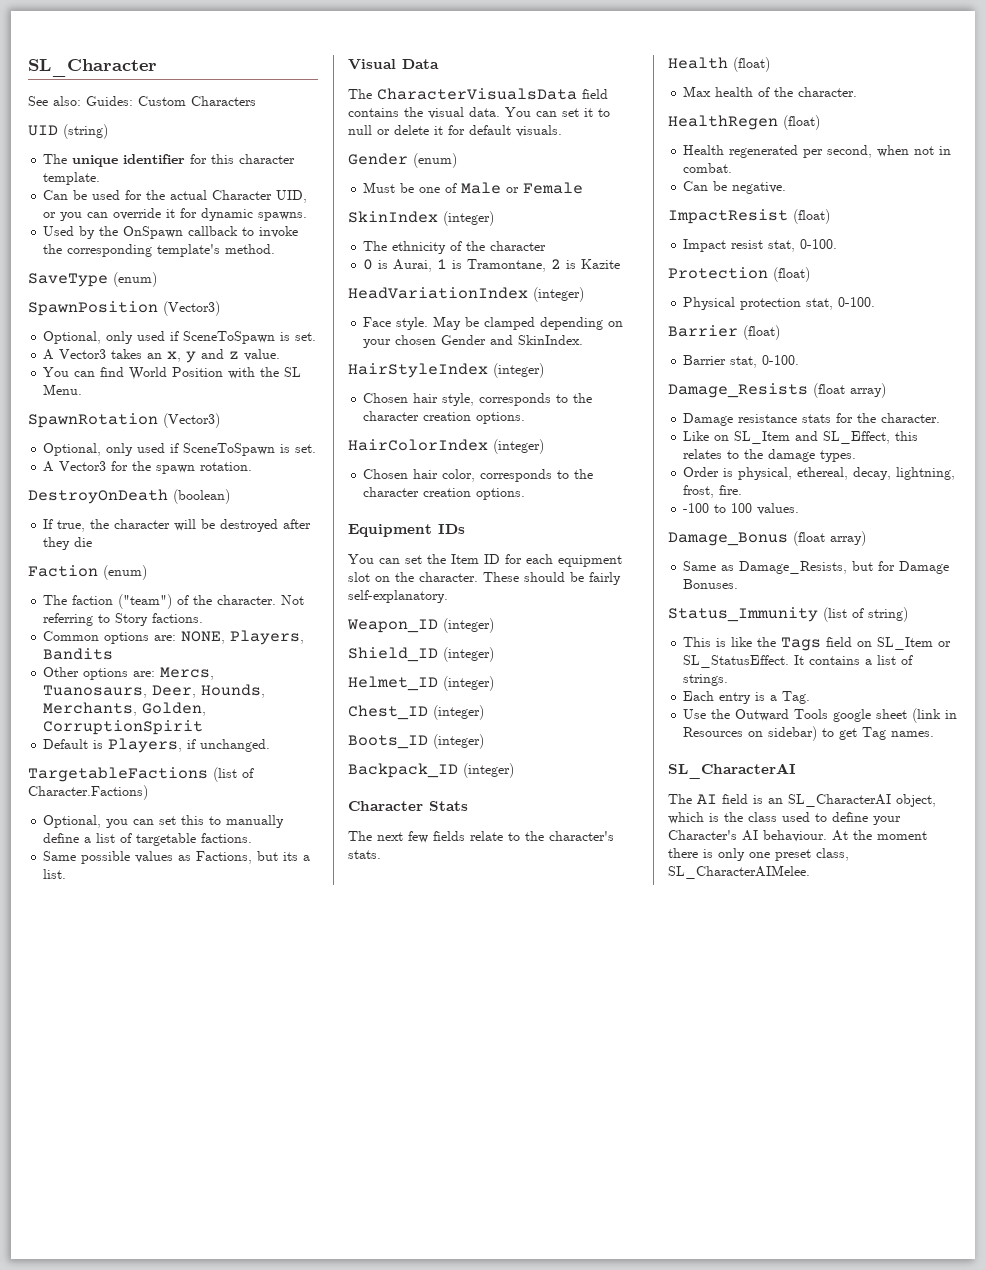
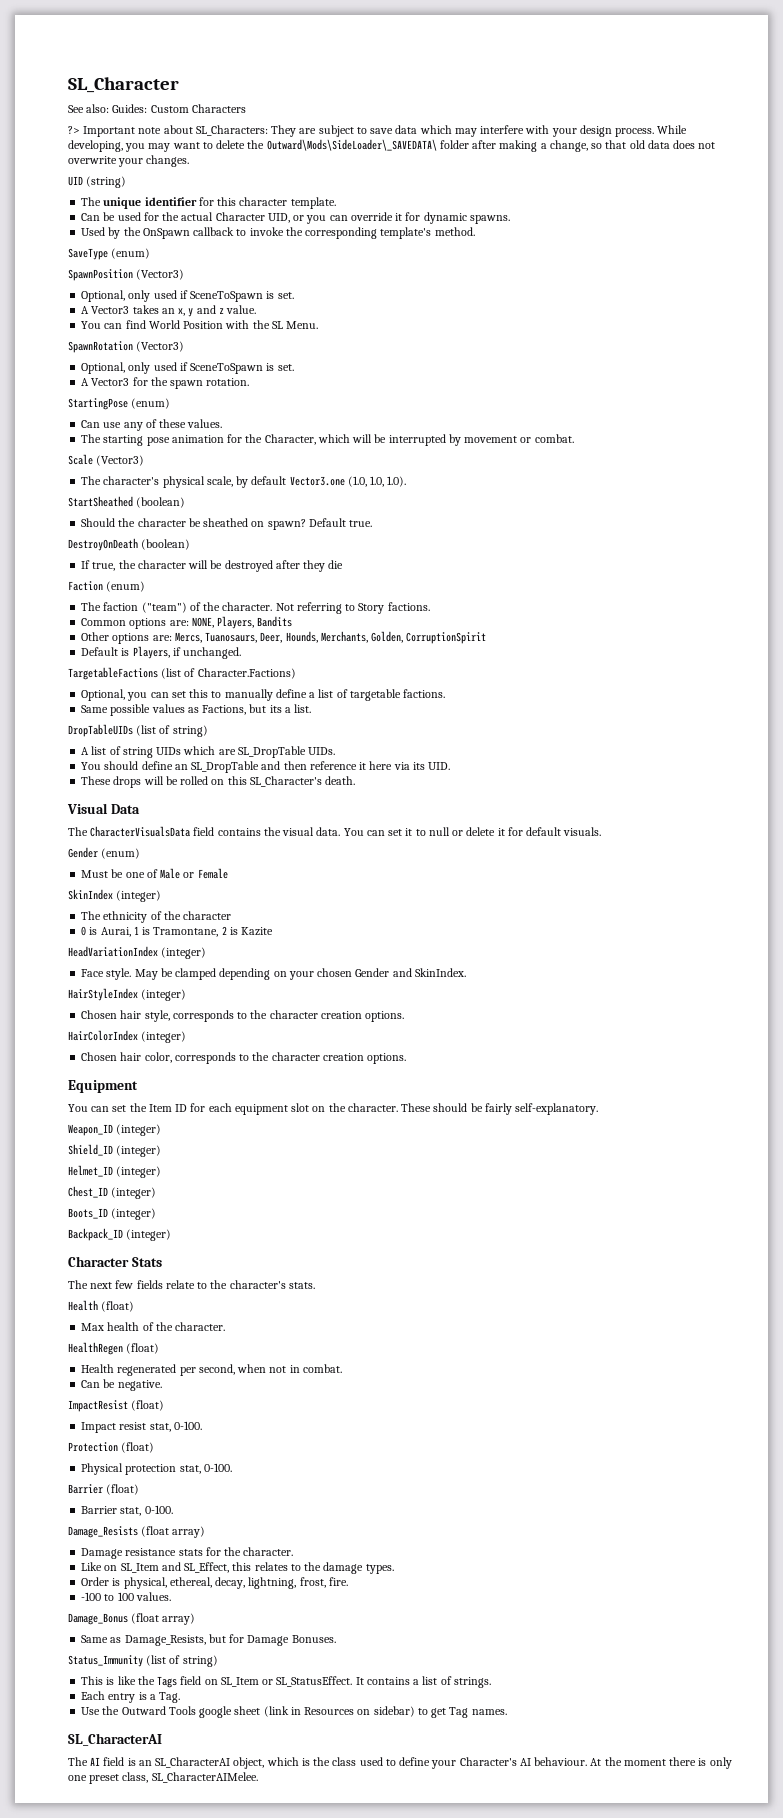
(256, 101) none -> [68,125,688,137] [68,139,716,152] [68,155,190,167] // ?> Important note about SL_Characters: They are subject to save data which may interfere with your design process. While developing, you may want to delete the Outward\Mods\SideLoader\_SAVEDATA\ folder after making a change, so that old data does not overwrite your changes.
(253, 466) none -> [68,398,171,410] [81,419,223,431] [81,434,574,446] [68,454,145,466] [81,476,407,488] [68,496,186,508] [81,518,373,530] // StartingPose (enum) // Can use any of these values. // The starting pose animation for the Character, which will be interrupted by movement or combat. // Scale (Vector3) // The character's physical scale, by default Vector3.one (1.0, 1.0, 1.0). // StartSheathed (boolean) // Should the character be sheathed on spawn? Default true.
(67, 874) none -> [68,724,208,737] [81,746,336,758] [81,761,451,773] [81,776,356,788] // DropTableUIDs (list of string) // A list of string UIDs which are SL_DropTable UIDs. // You should define an SL_DropTable and then reference it here via its UID. // These drops will be rolled on this SL_Character's death.
[438,524,465,534] IDs -> (138, 1086) none

